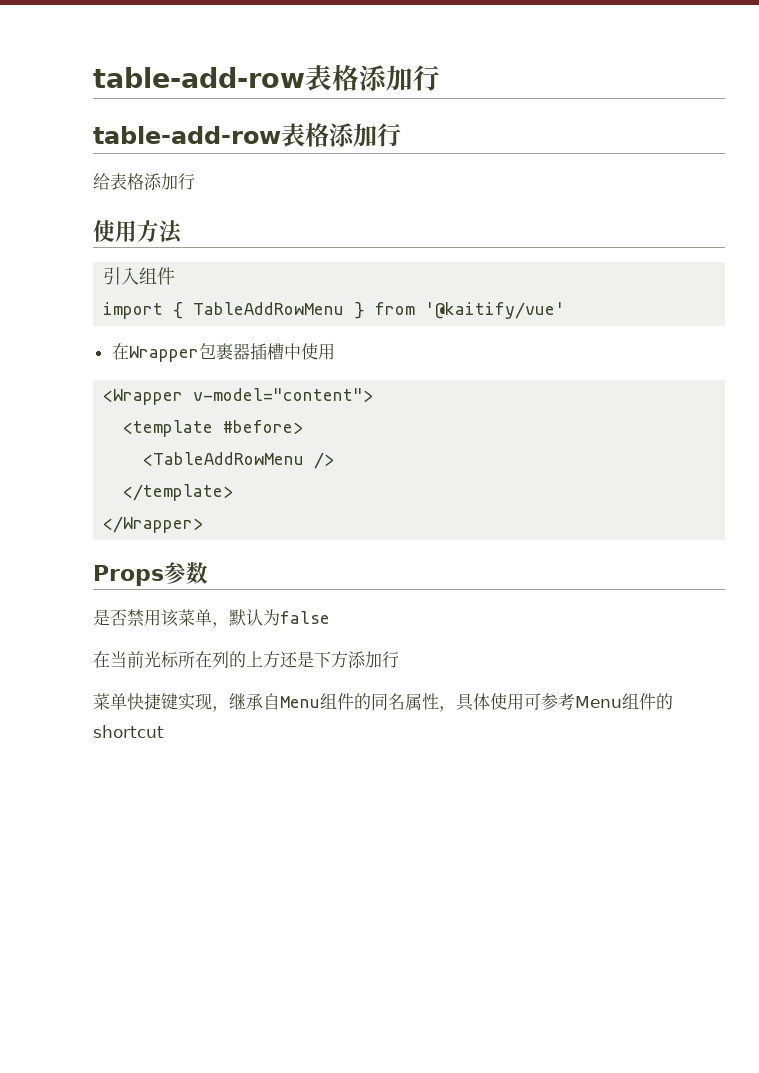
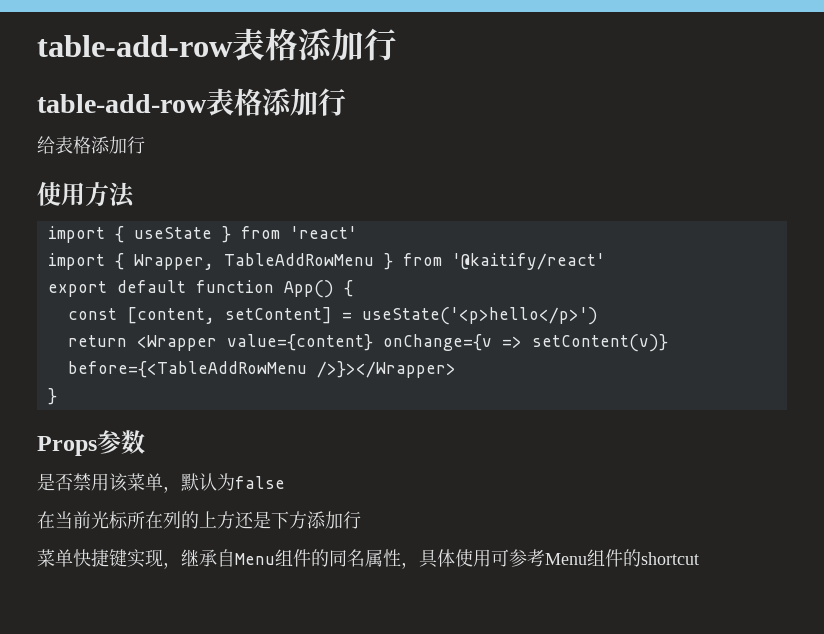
[103,267,176,285] [103,302,184,319] 引入组件 // import { -> [47,226,357,243] [47,253,214,270] import { useState } from 'react' // import { Wrapper,
[425,302,566,319] [111,343,335,362] [103,388,374,405] [123,420,304,437] [143,452,335,469] [123,484,234,501] [103,516,204,533] '@kaitify/vue' // 在Wrapper包裹器插槽中使用 // <Wrapper v-model="content"> // <template #before> // <TableAddRowMenu /> // </template> // </Wrapper> -> [451,253,605,270] [47,280,353,298] [67,307,598,325] [67,334,668,352] [67,361,456,378] [47,388,57,405] '@kaitify/react' // export default function App() { // const [content, setContent] = useState('<p>hello</p>') // return <Wrapper value={content} onChange={v => setContent(v)} before={<TableAddRowMenu />}></Wrapper> // }

